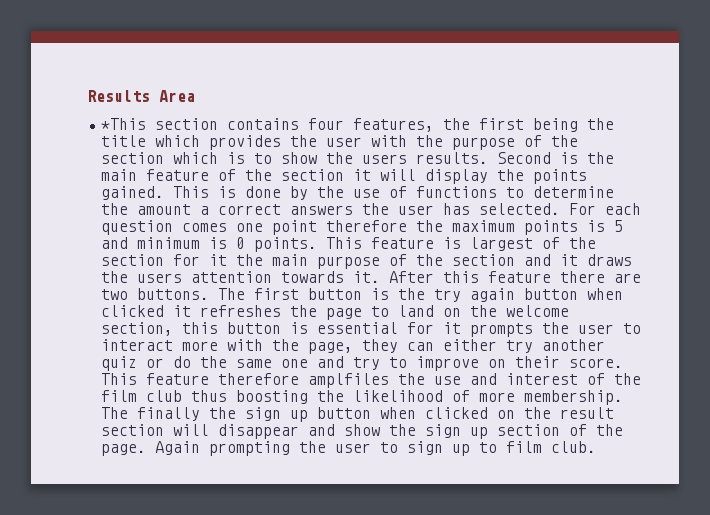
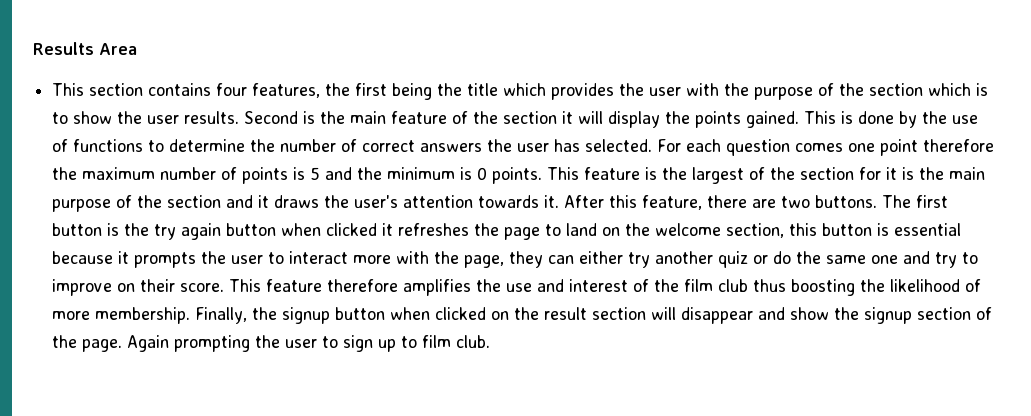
[101,118,147,130] *This -> [52,83,85,96] This
[362,154,408,164] users -> [147,115,180,124] user
[137,204,210,215] amount a -> [280,139,358,152] number of
(516, 226) none -> [160,167,238,180] number of
(129, 243) none -> [357,167,383,180] the
(462, 243) none -> [662,167,688,180] the
(228, 260) none -> [902,167,915,180] is
[137,273,183,283] users -> [354,195,399,208] user's
[488,271,552,283] feature -> [642,195,703,210] feature,
[407,322,435,334] for -> [52,251,114,264] because
[308,373,390,388] amplfiles -> [403,279,472,296] amplifies
[101,407,309,422] The finally the sign up -> [195,307,331,324] Finally, the signup
[425,424,489,439] sign up -> [864,307,913,324] signup

